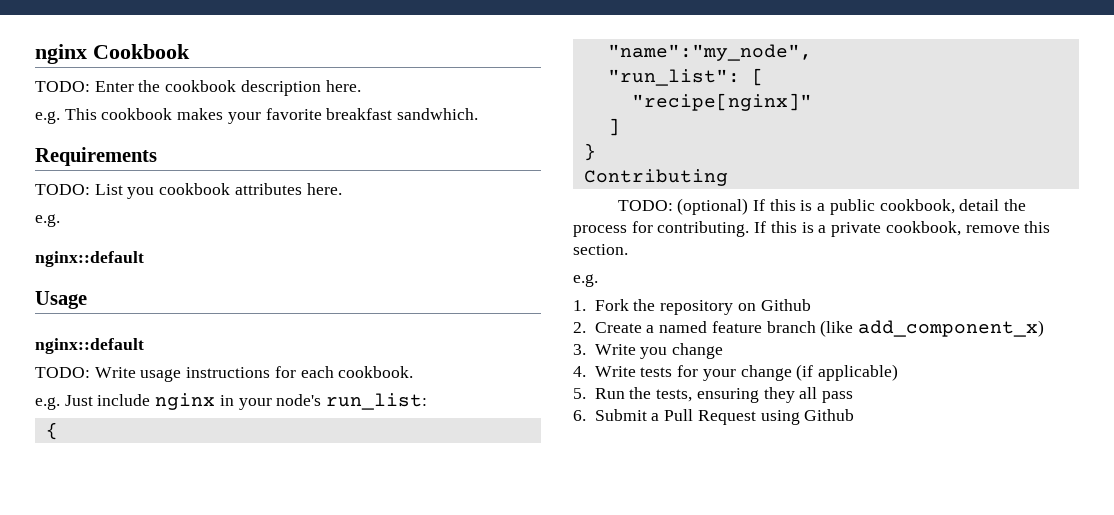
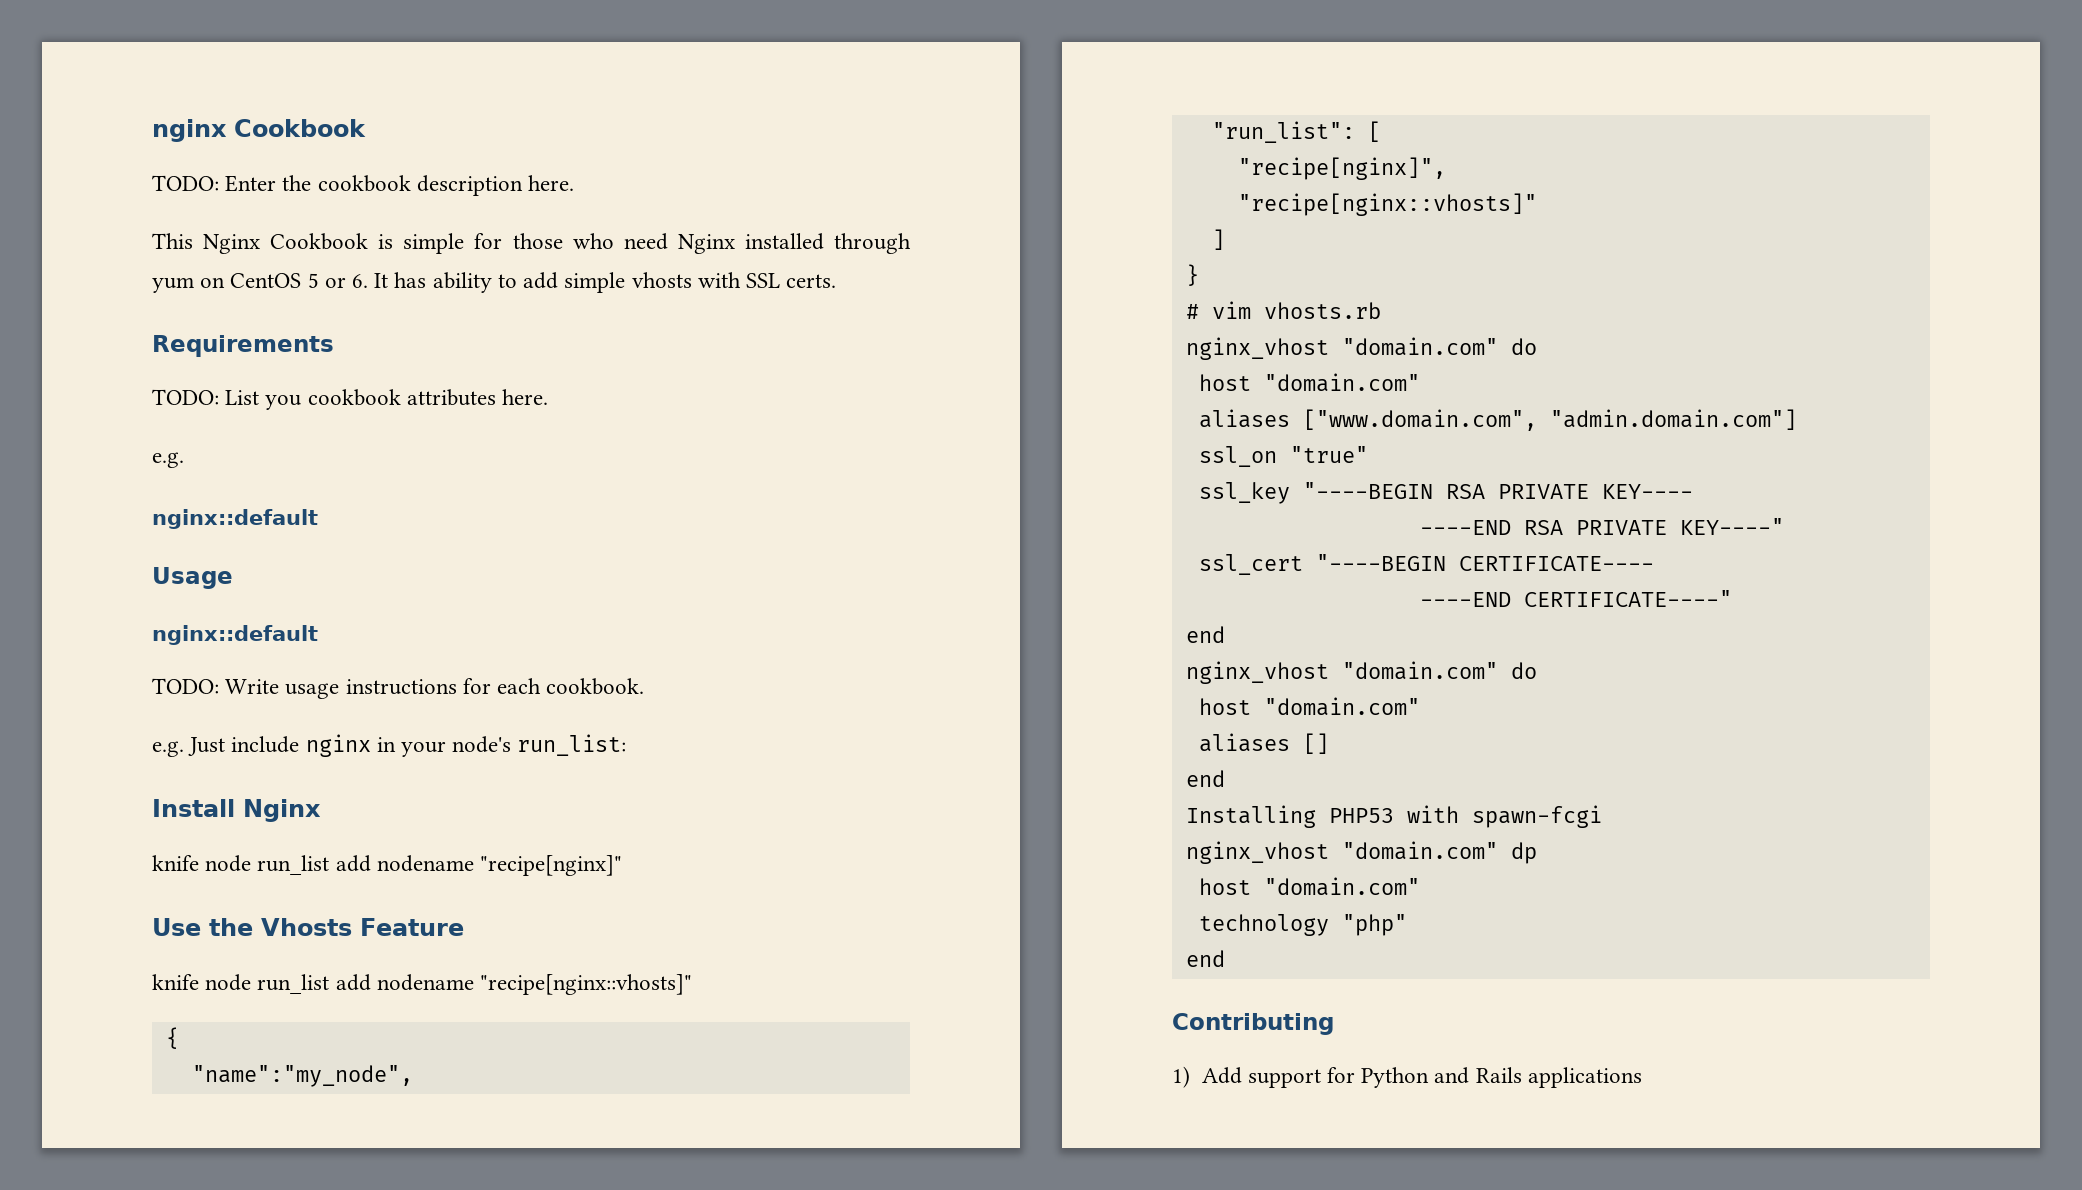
[35,108,479,124] e.g. This cookbook makes your favorite breakfast sandwhich. -> [152,233,911,254] [152,272,837,293] This Nginx Cookbook is simple for those who need Nginx installed through yum on CentOS 5 or 6. It has ability to add simple vhosts with SSL certs.
(428, 401) none -> [152,799,321,822] [152,855,623,876] [152,918,464,936] [152,974,693,995] // Install Nginx // knife node run_list add nodename "recipe[nginx]" // Use the Vhosts Feature // knife node run_list add nodename "recipe[nginx::vhosts]"
[631,93,812,111] "recipe[nginx]" -> [1237,157,1446,180] [1237,193,1537,216] "recipe[nginx]", // "recipe[nginx::vhosts]"
[583,169,728,186] [617,198,1027,215] [573,221,1051,237] [573,244,628,255] [573,274,598,287] [573,299,811,315] [573,320,1045,337] [573,343,724,359] [573,364,899,381] [573,387,854,403] [573,409,855,425] Contributing // TODO: (optional) If this is a public cookbook, detail the process for contributing. If this is a private cookbook, remove this section. // e.g. // 1. Fork the repository on Github // 2. Create a named feature branch (like add_component_x) // 3. Write you change // 4. Write tests for your change (if applicable) // 5. Run the tests, ensuring they all pass // 6. Submit a Pull Request using Github -> [1185,301,1381,319] [1185,337,1537,360] [1198,373,1420,392] [1198,409,1797,431] [1198,446,1368,467] [1198,482,1693,504] [1419,518,1784,535] [1198,554,1654,575] [1419,590,1732,607] [1185,626,1225,643] [1185,661,1537,684] [1198,697,1420,716] [1198,733,1329,754] [1185,770,1225,787] [1185,805,1602,828] [1185,841,1537,864] [1198,877,1420,896] [1198,914,1407,936] [1185,950,1225,967] [1172,1013,1334,1035] [1172,1066,1642,1088] # vim vhosts.rb // nginx_vhost "domain.com" do // host "domain.com" // aliases ["www.domain.com", "admin.domain.com"] // ssl_on "true" // ssl_key "----BEGIN RSA PRIVATE KEY---- // ----END RSA PRIVATE KEY----" // ssl_cert "----BEGIN CERTIFICATE---- // ----END CERTIFICATE----" // end // nginx_vhost "domain.com" do // host "domain.com" // aliases [] // end // Installing PHP53 with spawn-fcgi // nginx_vhost "domain.com" dp // host "domain.com" // technology "php" // end // Contributing // 1) Add support for Python and Rails applications

